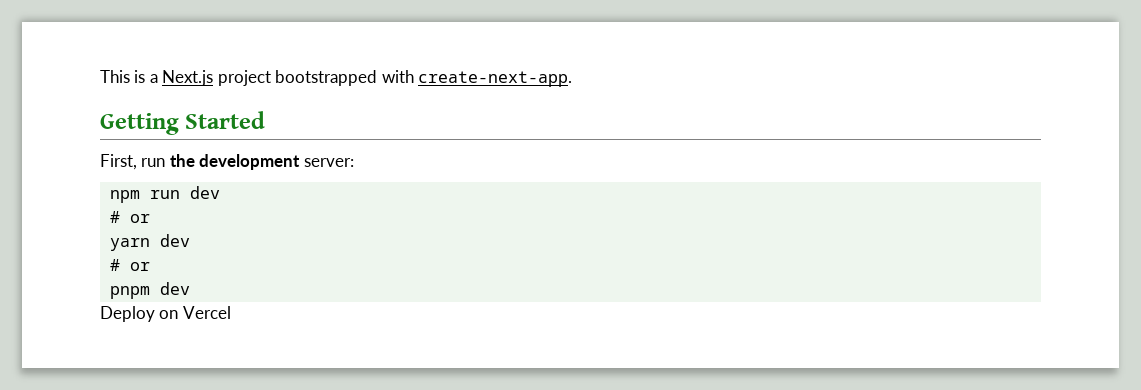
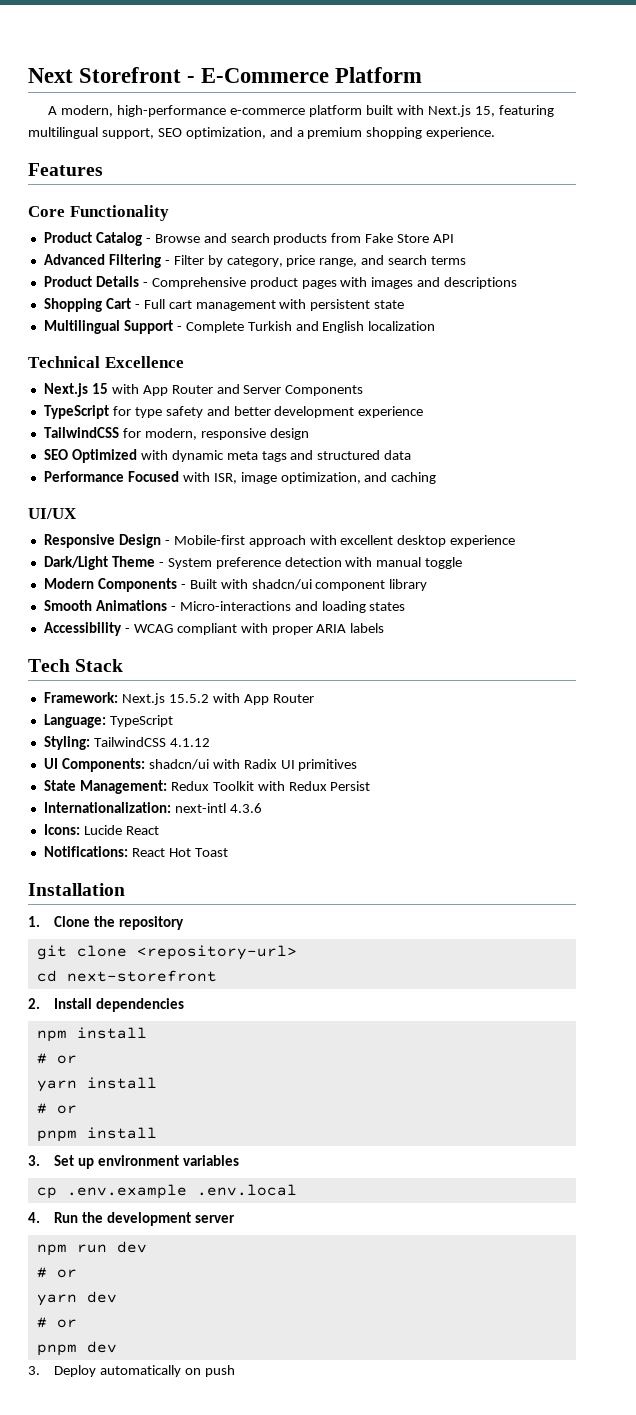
[100,70,573,87] [100,111,266,135] [100,154,166,170] This is a Next.js project bootstrapped with create-next-app. // Getting Started // First, run -> [28,67,423,83] [48,105,554,117] [28,127,496,139] [28,163,103,176] [28,205,169,221] [43,232,455,246] [43,254,467,268] [43,276,518,289] [43,298,405,312] [43,320,436,334] [28,356,184,368] [43,383,364,397] [43,405,424,419] [43,427,309,440] [43,449,412,463] [43,471,437,484] [28,508,77,519] [43,534,516,548] [43,556,463,570] [43,578,428,592] [43,600,406,613] [43,622,385,636] [28,659,124,672] [43,692,314,705] [43,714,173,728] [43,736,210,750] [43,758,358,772] [43,780,371,794] [43,802,262,813] [43,824,159,835] [43,846,228,857] [28,883,125,896] [28,916,185,930] [36,945,297,960] [36,970,217,982] [28,998,185,1012] [36,1027,147,1042] [36,1053,77,1064] [36,1077,157,1092] [36,1103,77,1114] [36,1127,157,1142] [28,1155,240,1169] [36,1184,297,1199] [28,1212,79,1223] Next Storefront - E-Commerce Platform // A modern, high-performance e-commerce platform built with Next.js 15, featuring multilingual support, SEO optimization, and a premium shopping experience. // Features // Core Functionality // Product Catalog - Browse and search products from Fake Store API // Advanced Filtering - Filter by category, price range, and search terms // Product Details - Comprehensive product pages with images and descriptions // Shopping Cart - Full cart management with persistent state // Multilingual Support - Complete Turkish and English localization // Technical Excellence // Next.js 15 with App Router and Server Components // TypeScript for type safety and better development experience // TailwindCSS for modern, responsive design // SEO Optimized with dynamic meta tags and structured data // Performance Focused with ISR, image optimization, and caching // UI/UX // Responsive Design - Mobile-first approach with excellent desktop experience // Dark/Light Theme - System preference detection with manual toggle // Modern Components - Built with shadcn/ui component library // Smooth Animations - Micro-interactions and loading states // Accessibility - WCAG compliant with proper ARIA labels // Tech Stack // Framework: Next.js 15.5.2 with App Router // Language: TypeScript // Styling: TailwindCSS 4.1.12 // UI Components: shadcn/ui with Radix UI primitives // State Management: Redux Toolkit with Redux Persist // Internationalization: next-intl 4.3.6 // Icons: Lucide React // Notifications: React Hot Toast // Installation // 1. Clone the repository // git clone <repository-url> // cd next-storefront // 2. Install dependencies // npm install // # or // yarn install // # or // pnpm install // 3. Set up environment variables // cp .env.example .env.local // 4. Run
[303,158,354,167] server: -> [195,1215,236,1223] server
[100,306,231,322] Deploy on Vercel -> [28,1365,236,1377] 3. Deploy automatically on push

